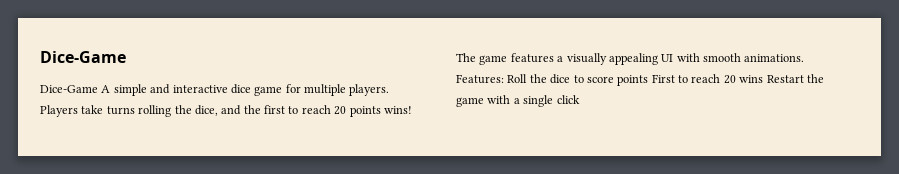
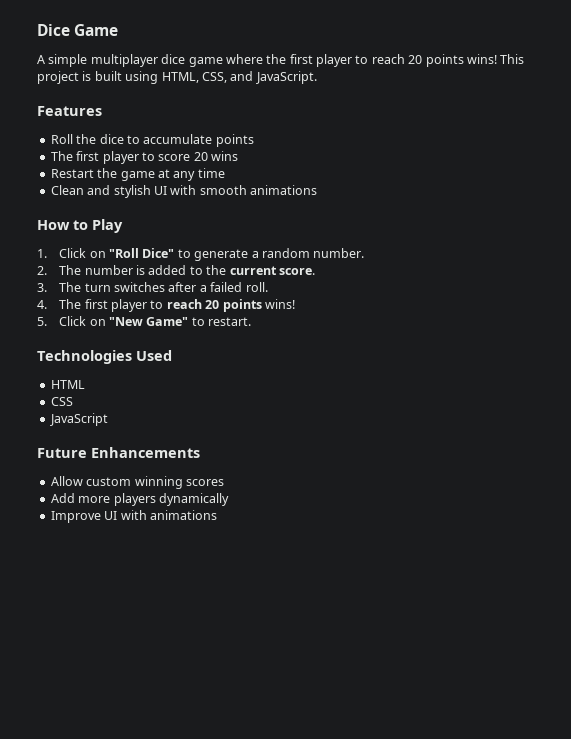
[40,51,126,63] [40,84,390,96] [40,105,242,117] Dice-Game // Dice-Game A simple and interactive dice game for multiple players. Players take turns rolling the dice, and -> [37,24,119,36] [37,54,263,67] Dice Game // A simple multiplayer dice game where
[288,105,412,117] [456,53,805,65] [456,74,824,86] [456,95,580,107] to reach 20 points wins! The game features a visually appealing UI with smooth animations. Features: Roll the dice to score points First to reach 20 wins Restart the game with a single click -> [316,54,525,67] [37,71,317,84] [37,106,102,116] [50,134,254,147] [50,151,238,164] [50,168,225,181] [50,185,317,198] [37,219,123,233] [37,248,365,261] [37,265,315,275] [37,282,268,292] [37,299,295,312] [37,316,252,326] [37,350,172,364] [50,380,85,389] [50,397,73,406] [49,413,108,426] [37,447,200,458] [50,476,224,489] [50,493,229,506] [50,510,217,523] player to reach 20 points wins! This project is built using HTML, CSS, and JavaScript. // Features // Roll the dice to accumulate points // The first player to score 20 wins // Restart the game at any time // Clean and stylish UI with smooth animations // How to Play // 1. Click on "Roll Dice" to generate a random number. // 2. The number is added to the current score. // 3. The turn switches after a failed roll. // 4. The first player to reach 20 points wins! // 5. Click on "New Game" to restart. // Technologies Used // HTML // CSS // JavaScript // Future Enhancements // Allow custom winning scores // Add more players dynamically // Improve UI with animations

